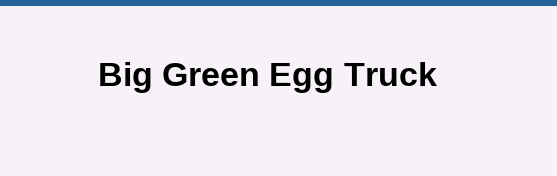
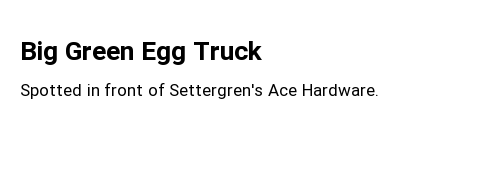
(437, 74) none -> [20,82,379,99] // Spotted in front of Settergren's Ace Hardware.

